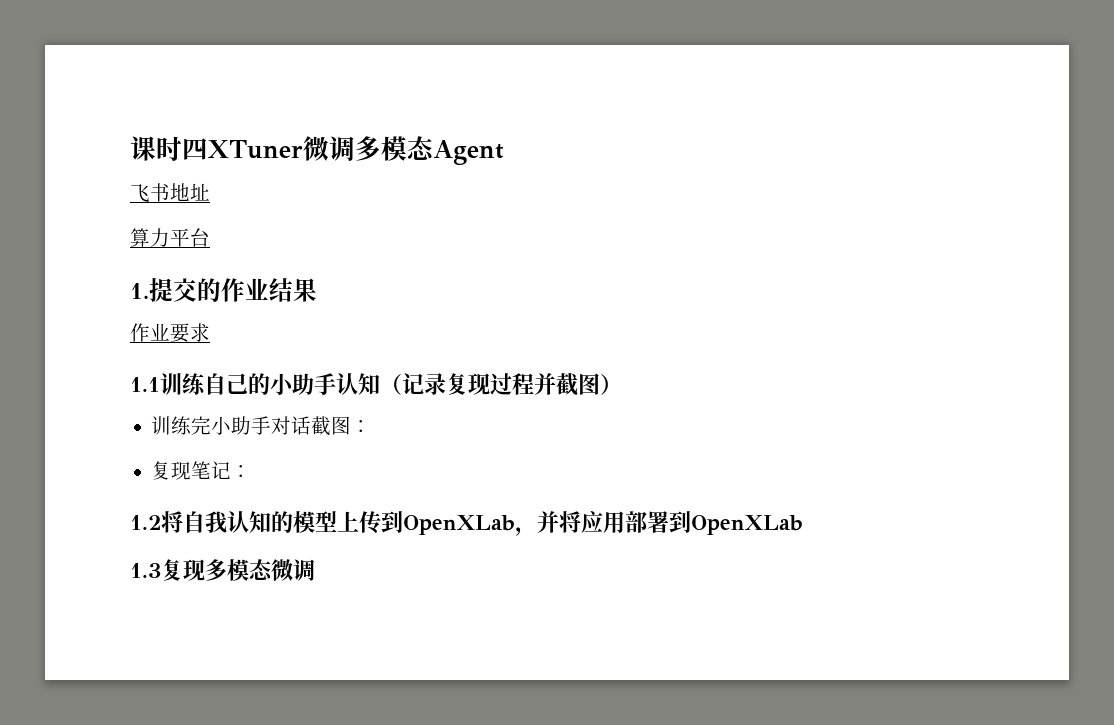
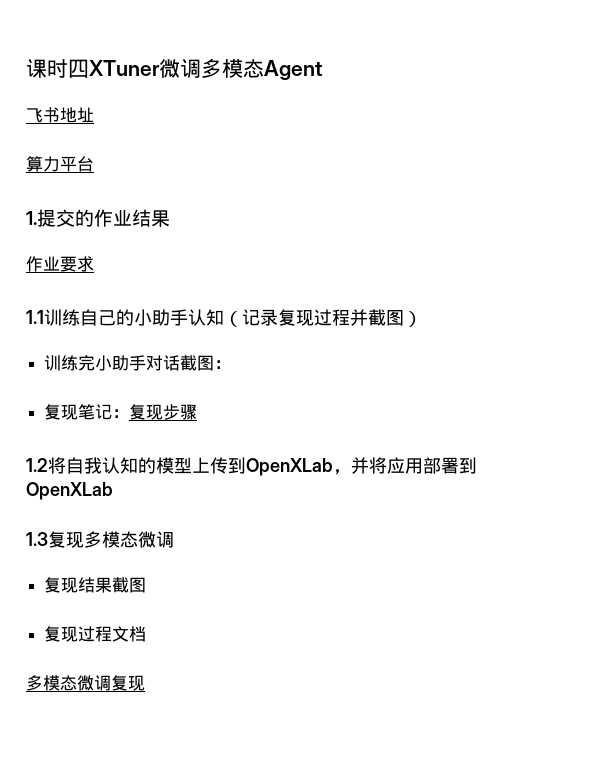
(252, 471) none -> [129,404,198,420] 复现步骤
(315, 570) none -> [44,577,147,593] [44,626,147,642] [26,675,145,691] // 复现结果截图 // 复现过程文档 // 多模态微调复现

